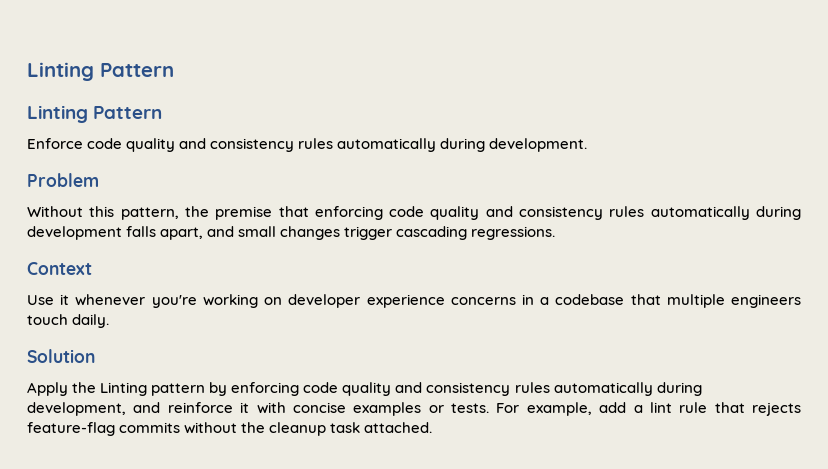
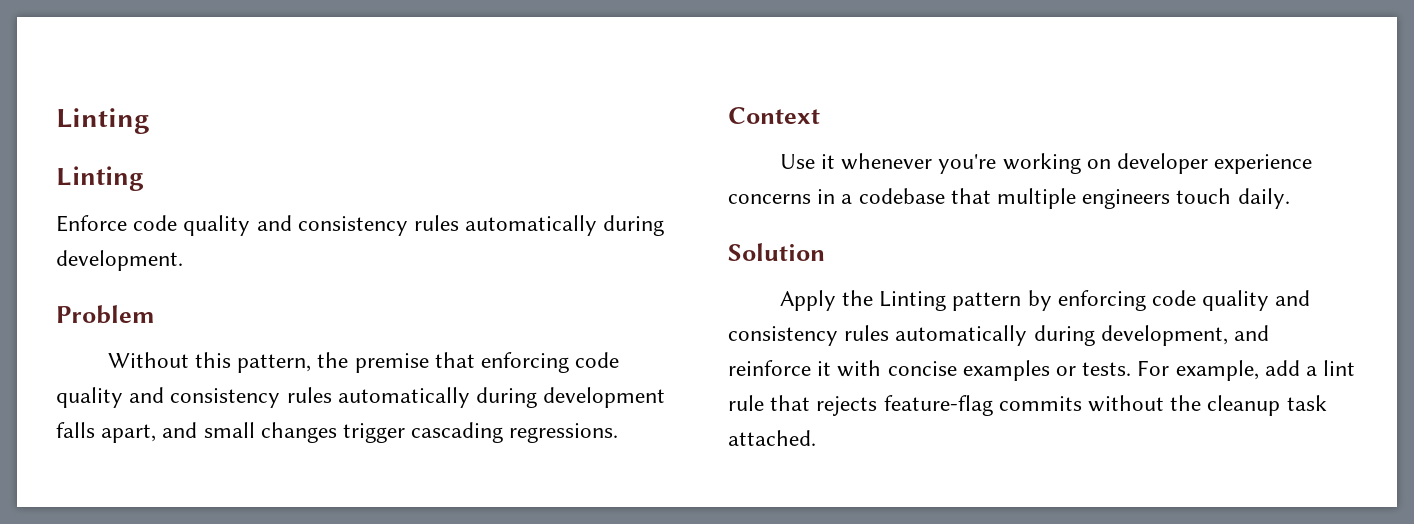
[27,62,174,81] [27,105,163,123] Linting Pattern // Linting Pattern -> [56,108,150,134] [56,166,144,191] Linting // Linting

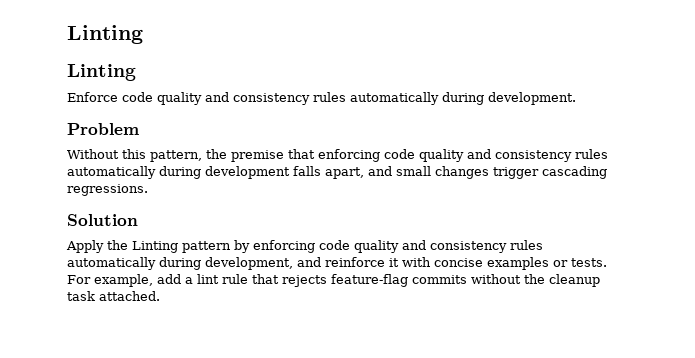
[728,107,820,124] [779,153,1313,174] [728,188,1290,209] // Context // Use it whenever you're working on developer experience concerns in a codebase that multiple engineers touch daily. -> (148, 190) none

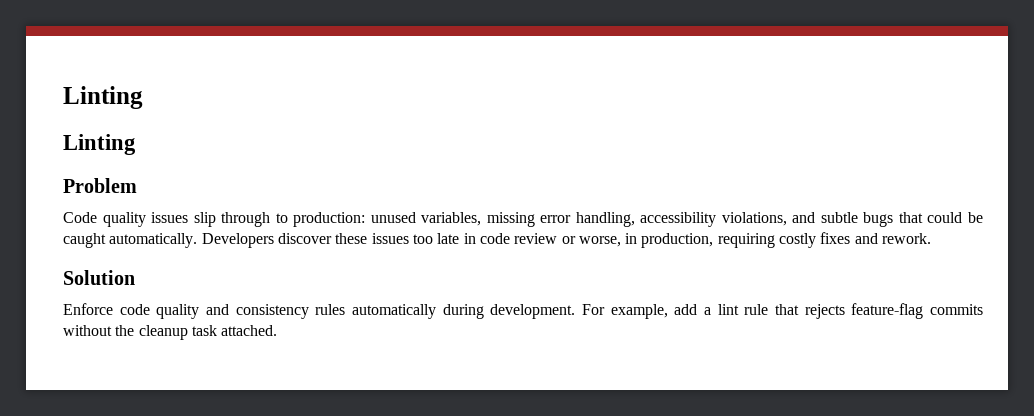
(136, 72) none -> [63,178,137,193] [63,212,983,227] [63,232,932,248] [63,270,135,285] // Problem // Code quality issues slip through to production: unused variables, missing error handling, accessibility violations, and subtle bugs that could be caught automatically. Developers discover these issues too late in code review or worse, in production, requiring costly fixes and rework. // Solution
[67,123,139,135] [67,149,608,162] [67,166,607,179] [67,184,148,196] [67,214,138,226] [66,240,543,253] [67,257,607,270] // Problem // Without this pattern, the premise that enforcing code quality and consistency rules automatically during development falls apart, and small changes trigger cascading regressions. // Solution // Apply the Linting pattern by enforcing code quality and consistency rules automatically during development, and reinforce it with concise examples or tests. -> (576, 311) none

